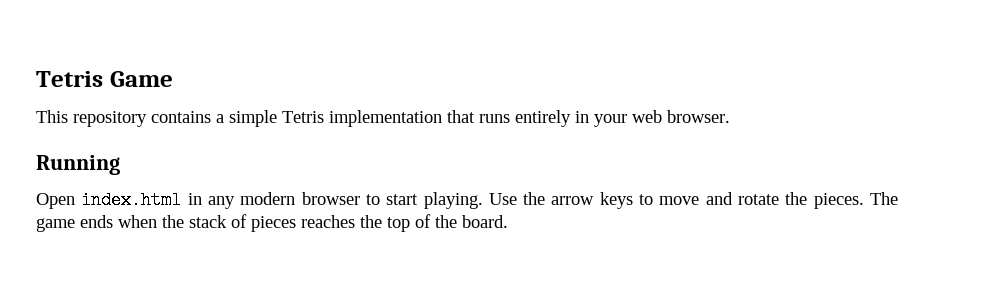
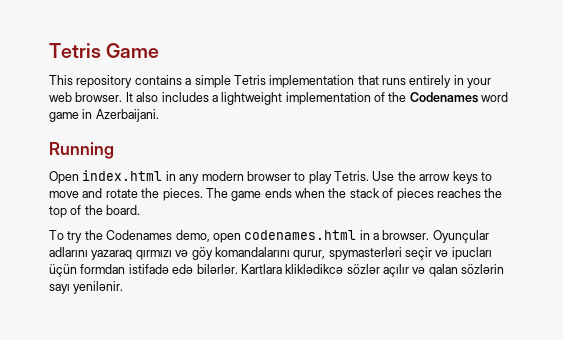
(730, 116) none -> [125,92,509,105] [49,109,159,122] It also includes a lightweight implementation of the Codenames word game in Azerbaijani.
[386,192,483,209] start playing. -> [308,171,369,184] play Tetris.
(508, 221) none -> [49,230,489,243] [49,247,492,260] [49,264,505,277] [49,281,124,294] // To try the Codenames demo, open codenames.html in a browser. Oyunçular adlarını yazaraq qırmızı və göy komandalarını qurur, spymasterləri seçir və ipucları üçün formdan istifadə edə bilərlər. Kartlara kliklədikcə sözlər açılır və qalan sözlərin sayı yenilənir.

